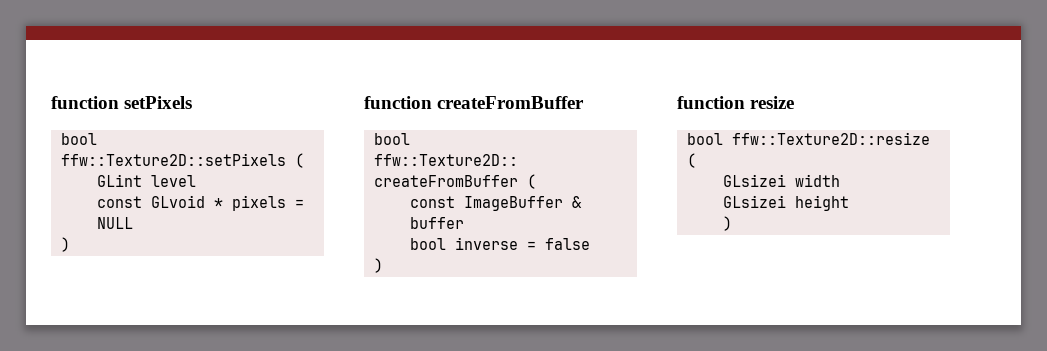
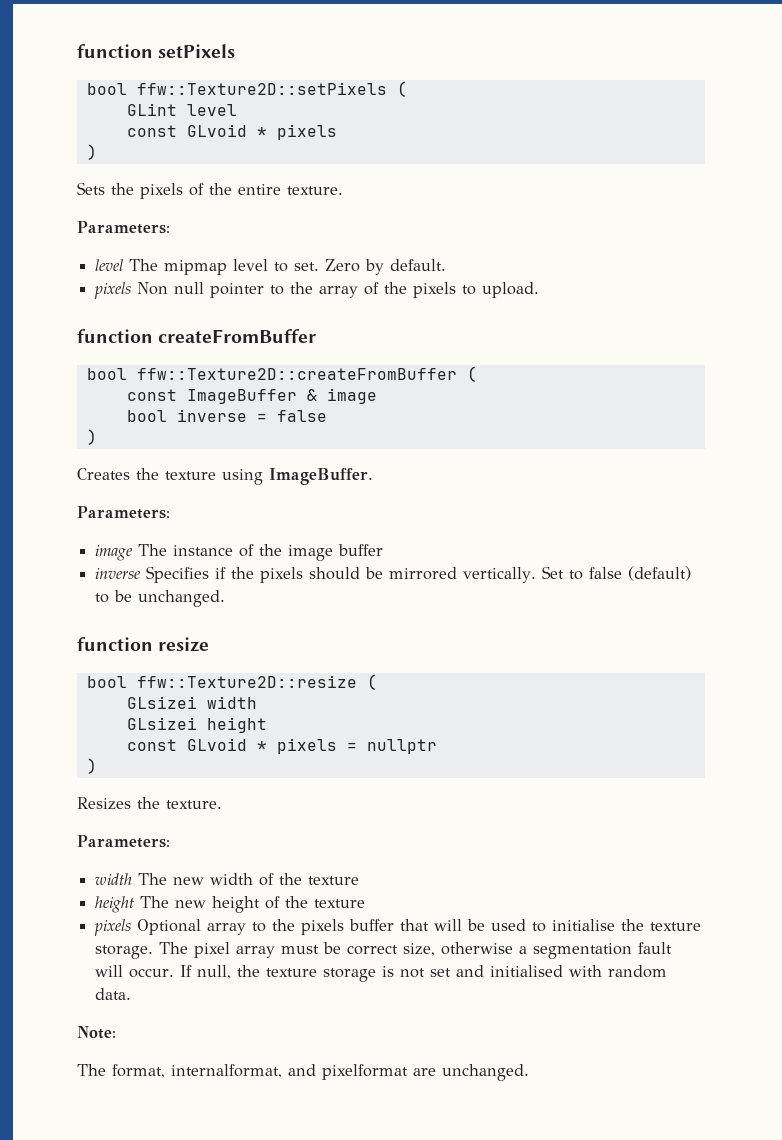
[294,199,304,208] [96,217,133,229] [60,237,70,252] = NULL // ) -> [86,144,97,160] [77,182,343,199] [77,221,170,234] [95,259,447,275] [94,282,540,299] // ) // Sets the pixels of the entire texture. // Parameters: // level The mipmap level to set. Zero by default. // pixels Non null pointer to the array of the pixels to upload.
[409,217,464,229] buffer -> [326,388,377,404] image
(383, 265) none -> [77,468,373,485] [77,506,170,519] [95,544,384,561] [95,566,692,583] [95,590,226,607] // Creates the texture using ImageBuffer. // Parameters: // image The instance of the image buffer // inverse Specifies if the pixels should be mirrored vertically. Set to false (default) to be unchanged.
[722,216,732,231] ) -> [126,738,437,754] [86,758,97,774] [77,797,222,810] [77,835,170,848] [95,873,360,886] [95,896,366,913] [94,919,702,936] [95,942,673,959] [95,965,668,982] [95,988,132,1000] [77,1026,116,1039] [77,1064,529,1081] const GLvoid * pixels = nullptr // ) // Resizes the texture. // Parameters: // width The new width of the texture // height The new height of the texture // pixels Optional array to the pixels buffer that will be used to initialise the texture storage. The pixel array must be correct size, otherwise a segmentation fault will occur. If null, the texture storage is not set and initialised with random data. // Note: // The format, internalformat, and pixelformat are unchanged.

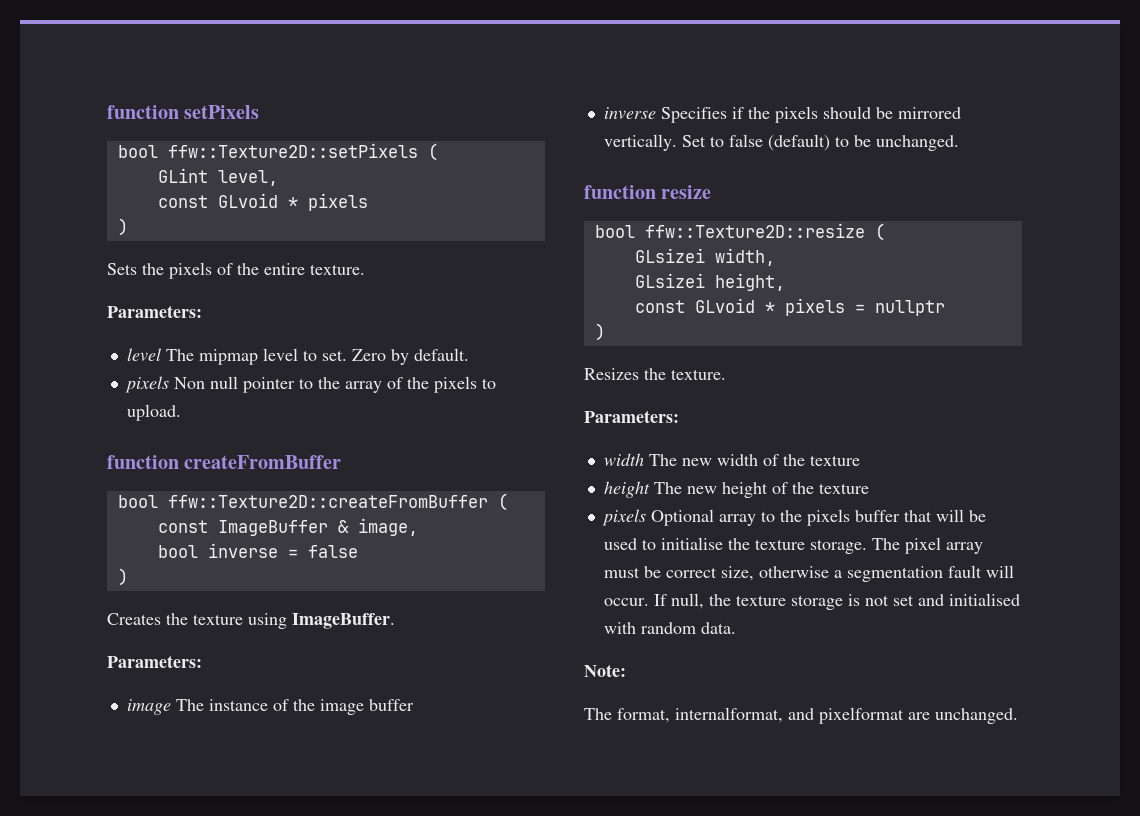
[186,104,237,116] level -> [217,170,278,186] level,
[326,388,377,404] image -> [357,518,418,536] image,
[206,696,257,709] [126,717,267,733] width // GLsizei height -> [714,248,775,266] [634,273,785,291] width, // GLsizei height,

